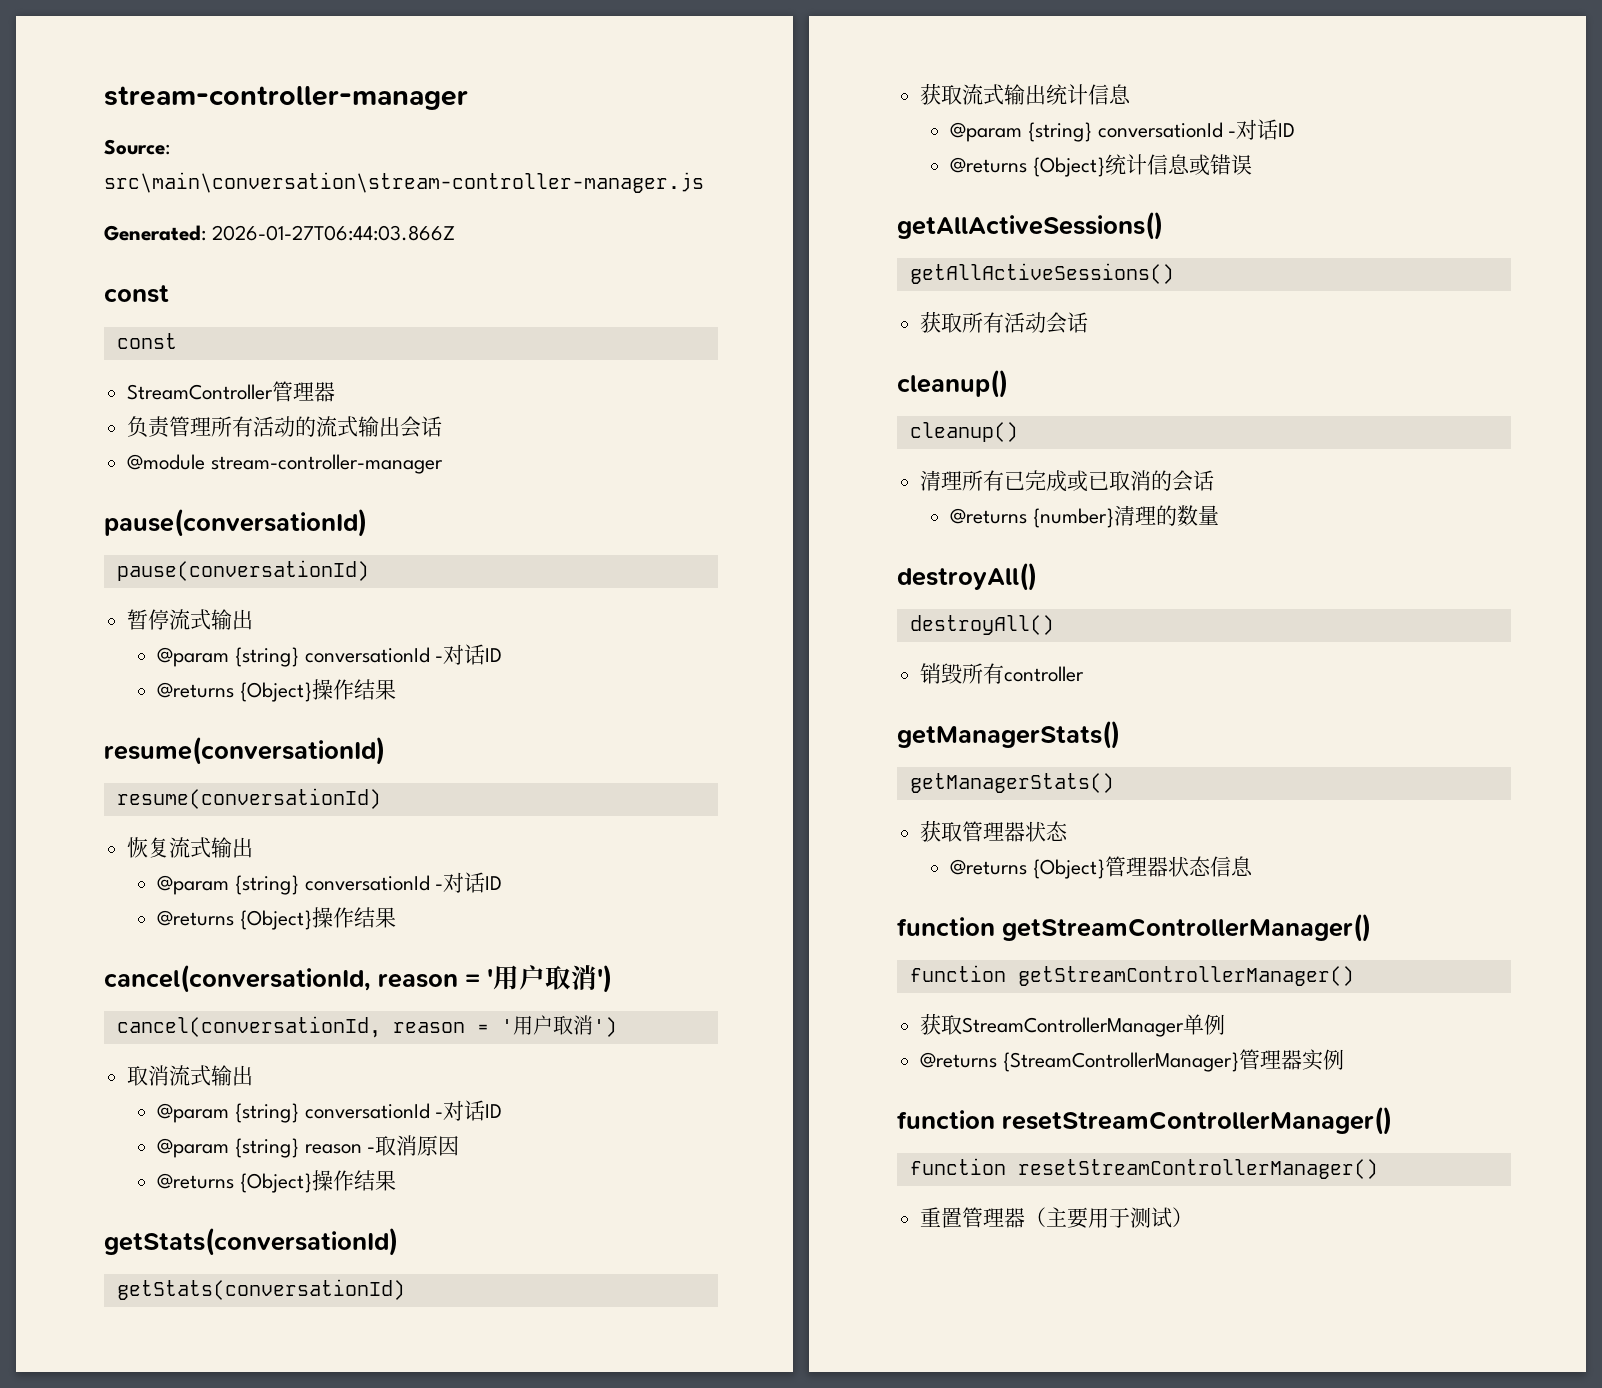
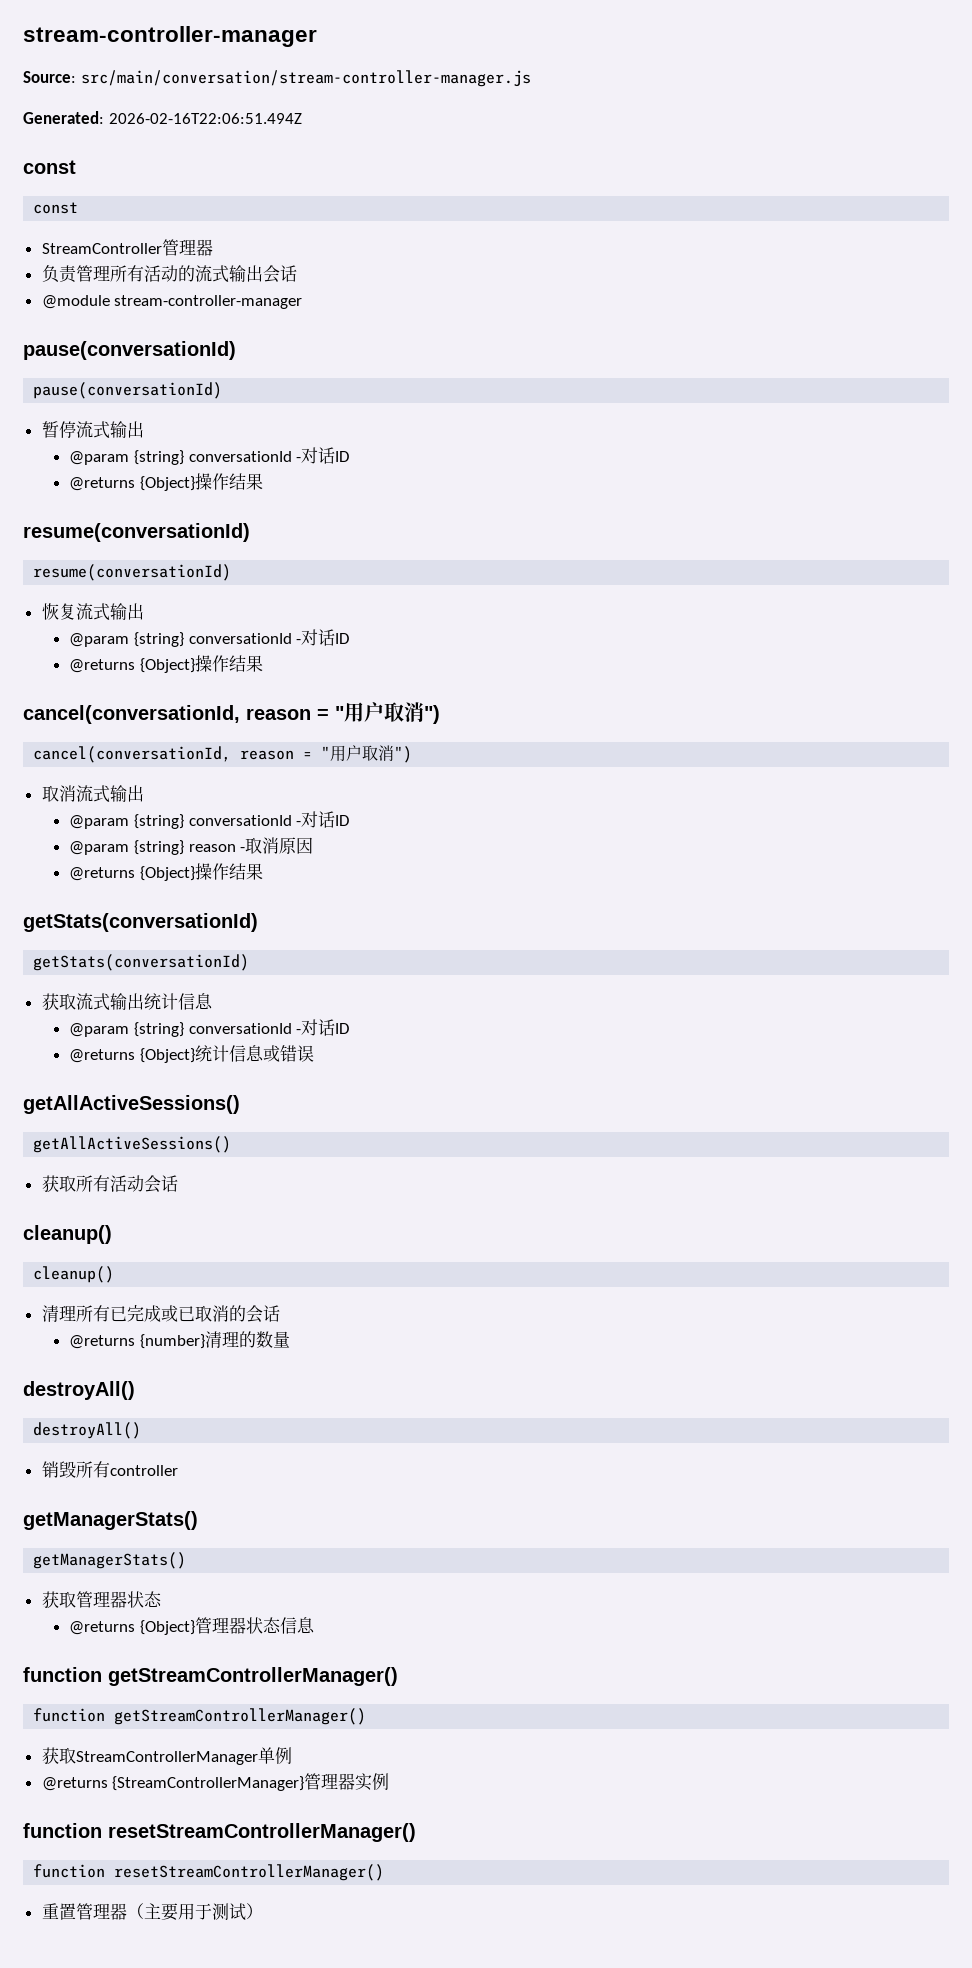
[104,172,704,193] src\main\conversation\stream-controller-manager.js -> [80,70,531,87] src/main/conversation/stream-controller-manager.js
[211,225,455,241] 2026-01-27T06:44:03.866Z -> [108,113,302,124] 2026-02-16T22:06:51.494Z
[487,964,612,993] [116,1015,617,1038] '用户取消') // cancel(conversationId, reason = '用户取消') -> [335,702,440,724] [33,745,413,763] "用户取消") // cancel(conversationId, reason = "用户取消")

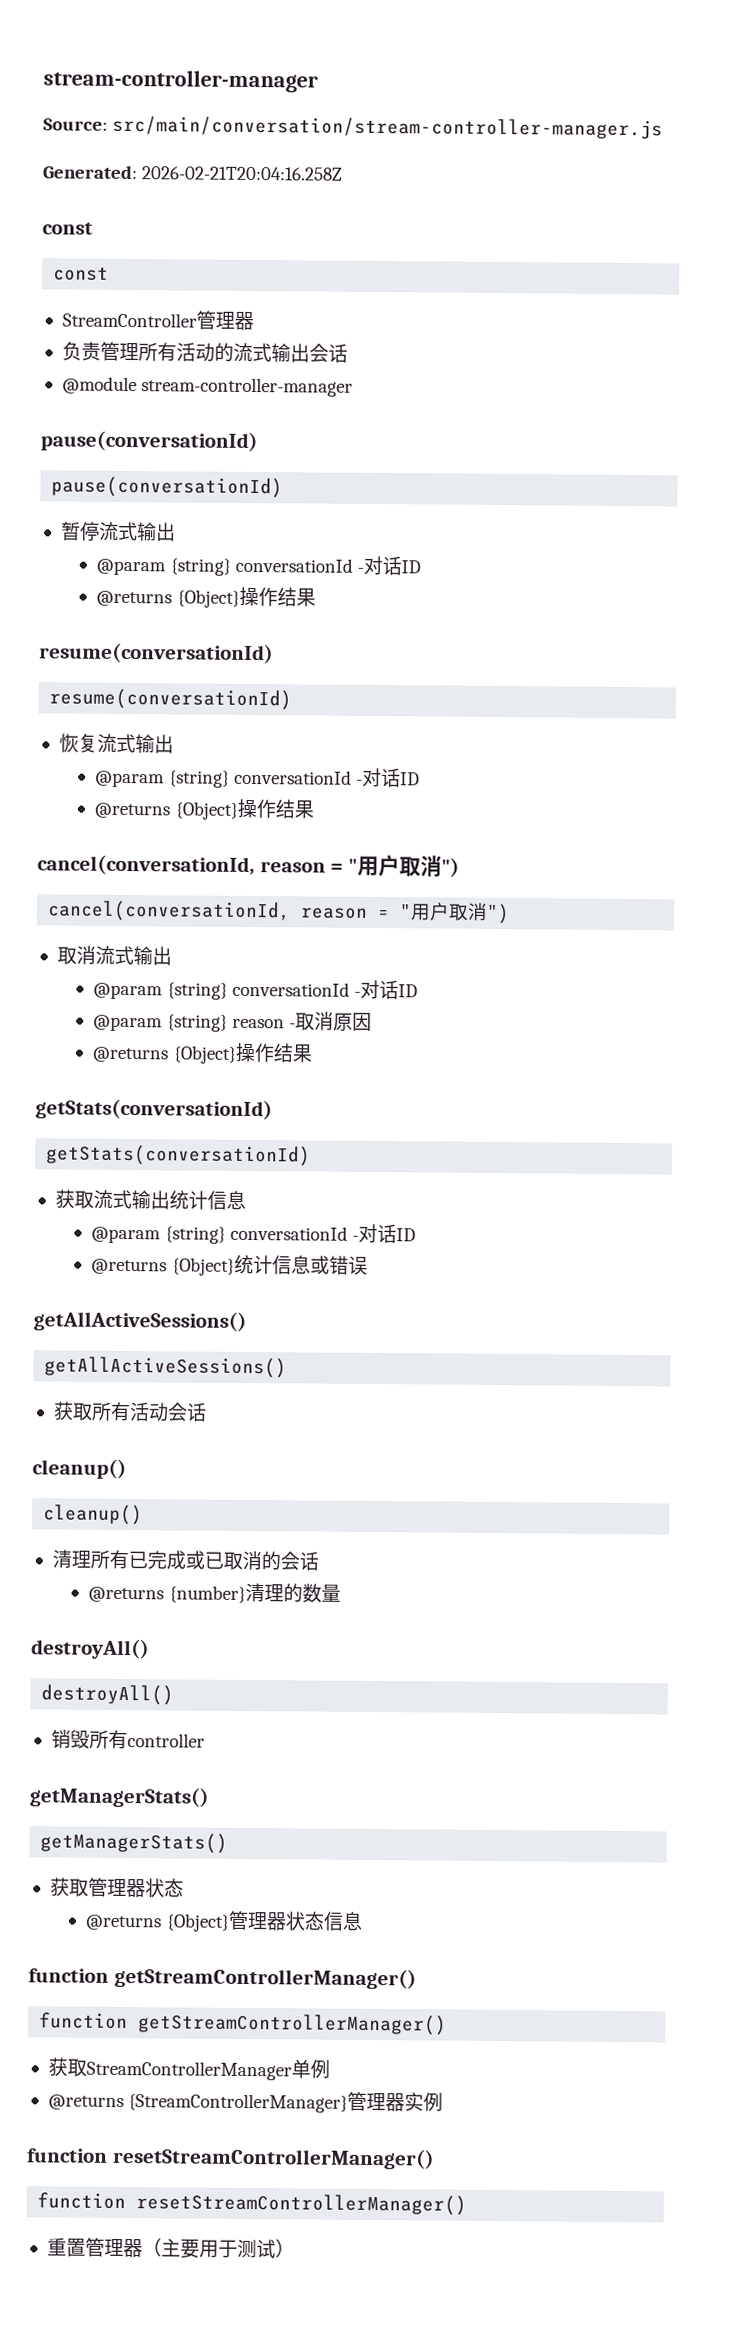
[108,113,302,124] 2026-02-16T22:06:51.494Z -> [141,166,344,181] 2026-02-21T20:04:16.258Z

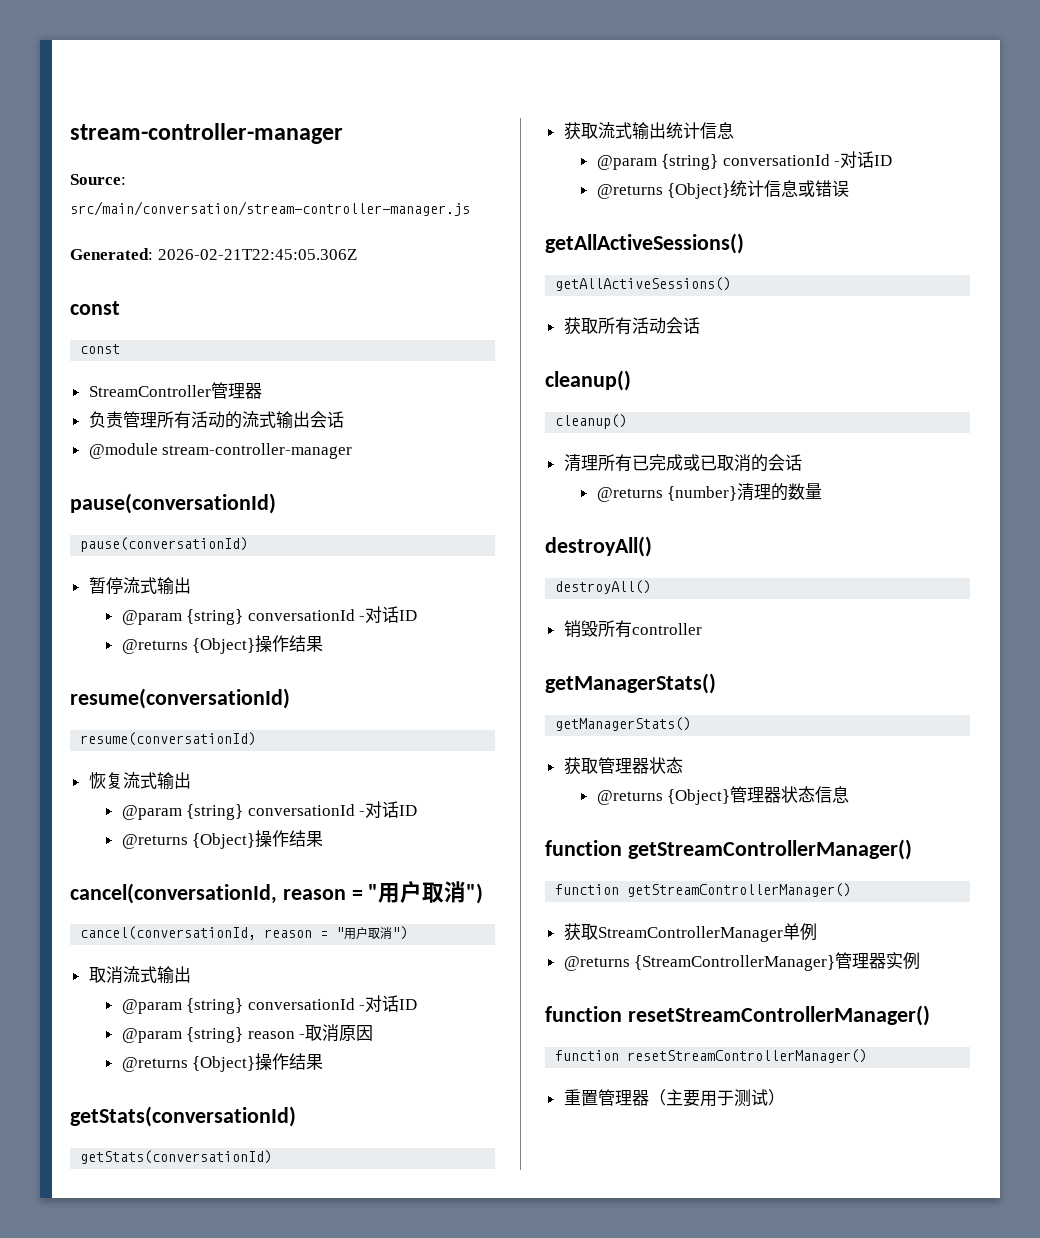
[141,166,344,181] 2026-02-21T20:04:16.258Z -> [157,249,357,260] 2026-02-21T22:45:05.306Z

